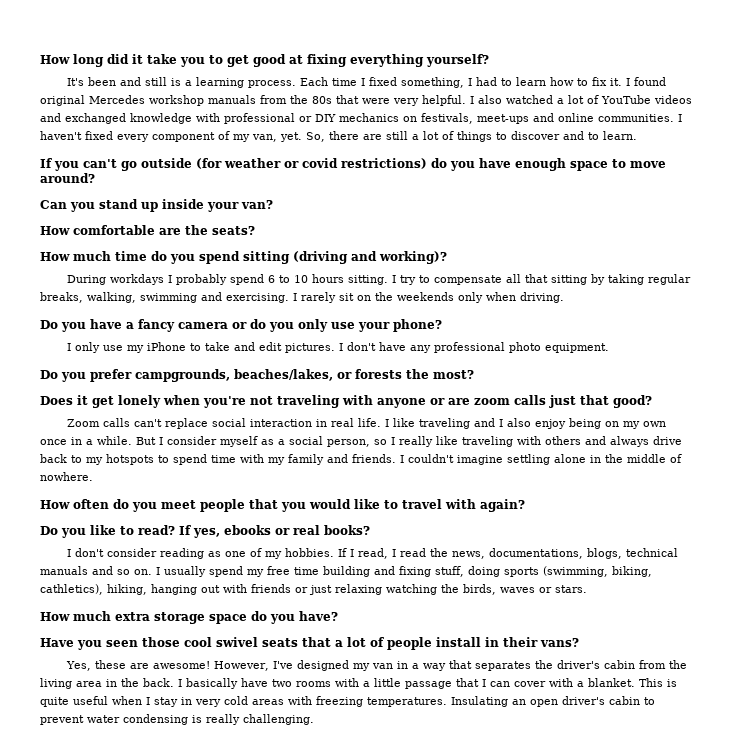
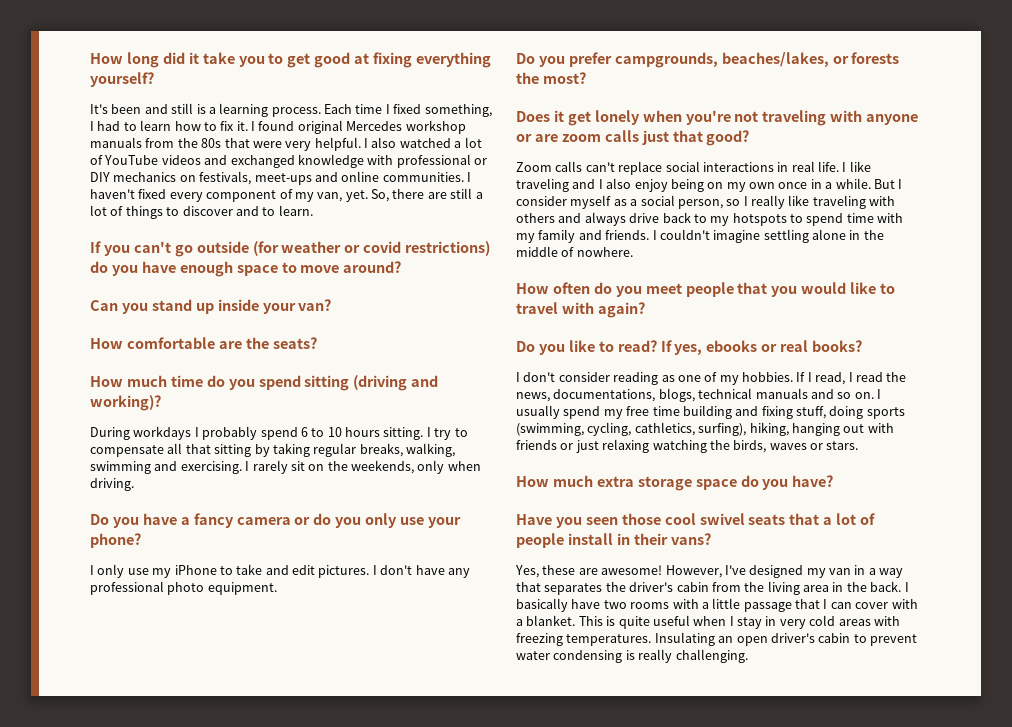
[397,292,454,301] weekends -> [351,460,414,474] weekends,
[249,419,312,427] interaction -> [702,162,774,172] interactions
[612,566,652,577] [40,584,103,595] biking, cathletics), -> [587,422,747,436] cycling, cathletics, surfing),

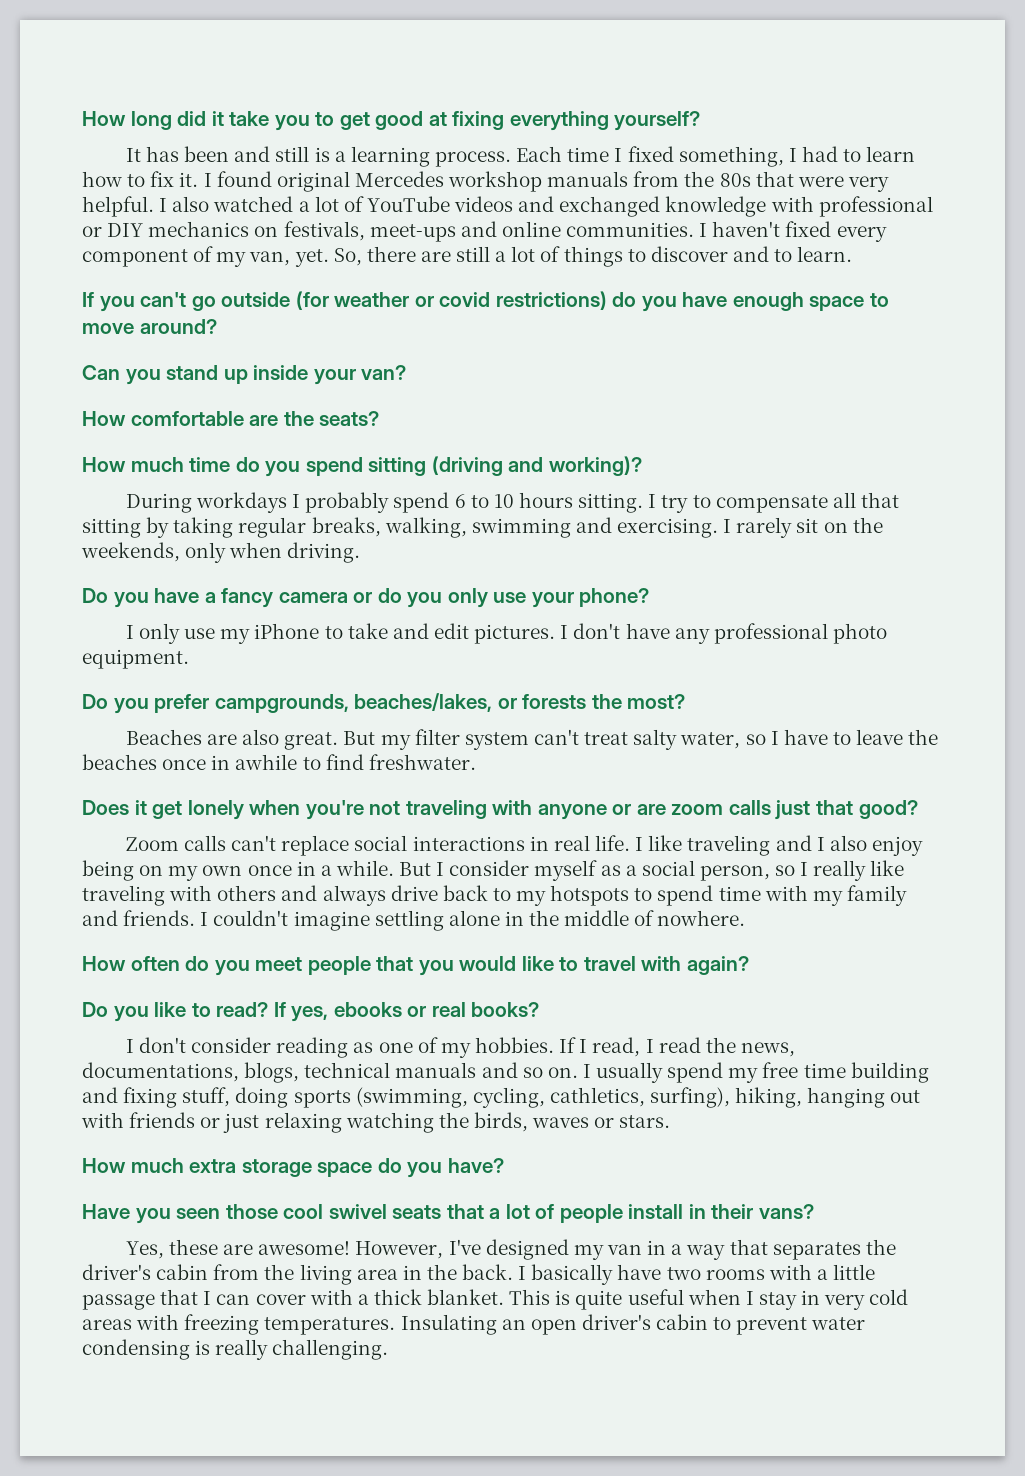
[90,104,108,114] It's -> [125,146,180,162] It has
(586, 78) none -> [125,729,939,750] [82,754,476,770] // Beaches are also great. But my filter system can't treat salty water, so I have to leave the beaches once in awhile to find freshwater.
(523, 622) none -> [373,1289,422,1305] thick

